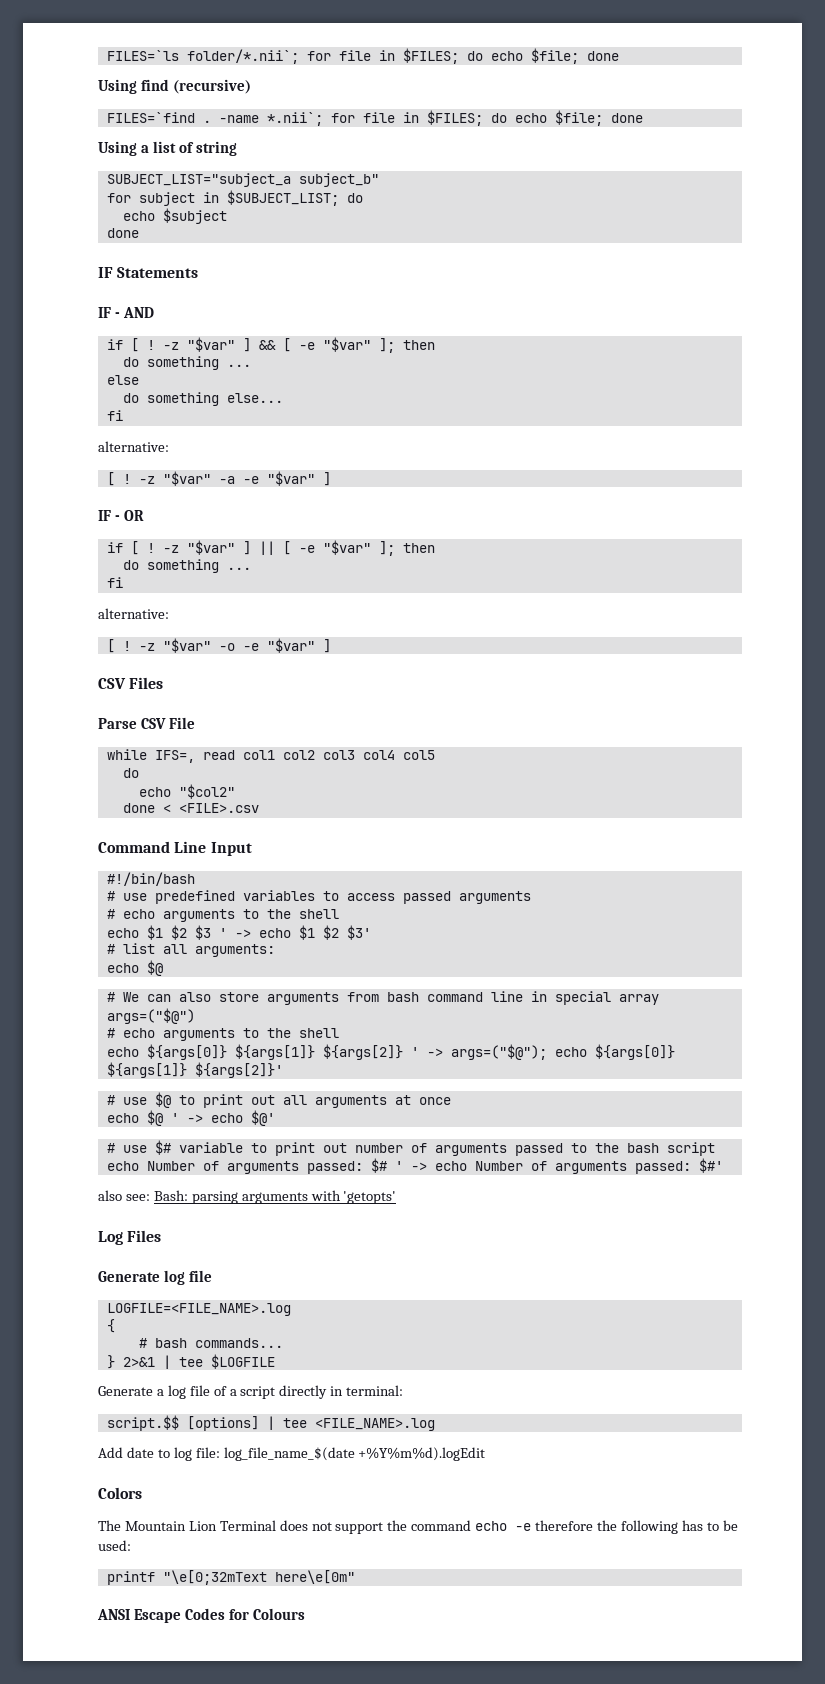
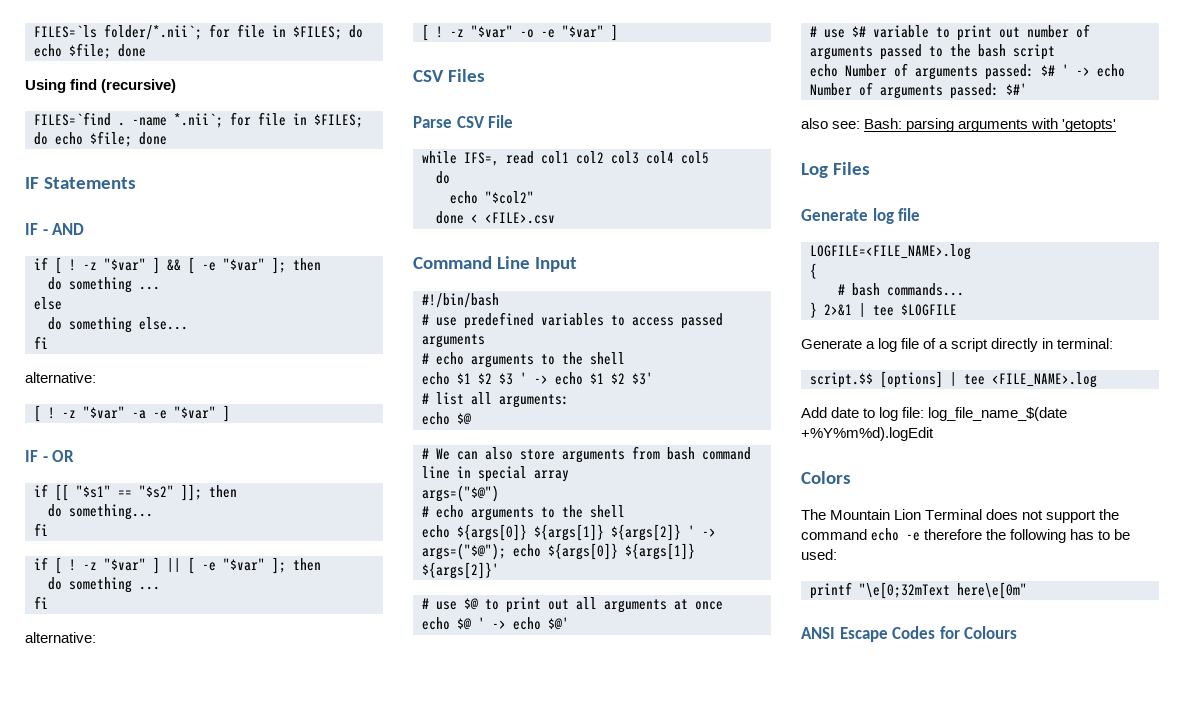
[98,141,237,156] [106,173,379,187] [106,190,363,206] [122,208,227,224] [106,228,139,238] // Using a list of string // SUBJECT_LIST="subject_a subject_b" // for subject in $SUBJECT_LIST; do // echo $subject // done -> (167, 138) none
(145, 515) none -> [34,484,237,501] [48,504,153,520] [34,523,48,536] // if [[ "$s1" == "$s2" ]]; then // do something... // fi

